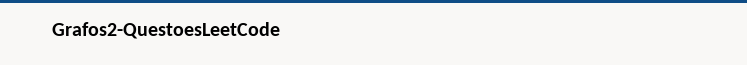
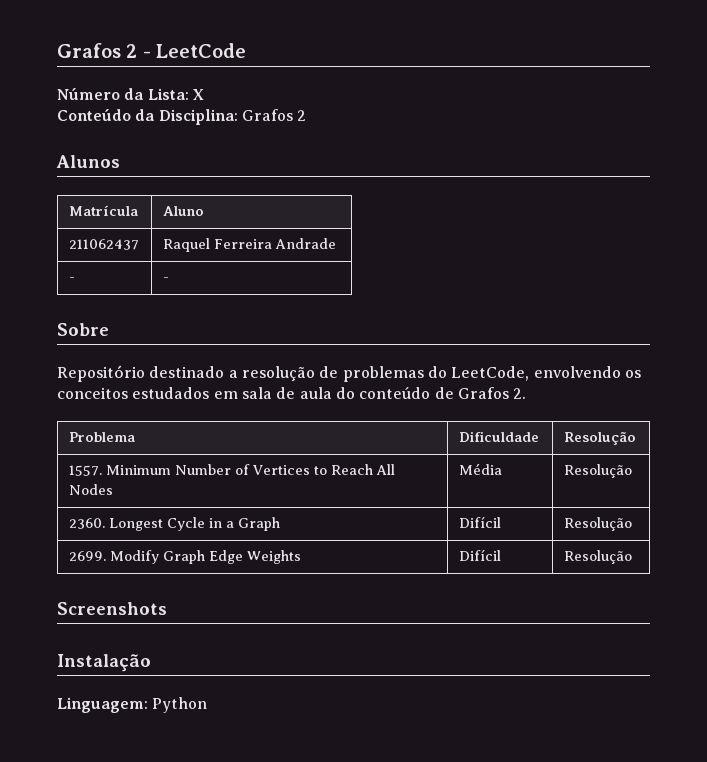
[52,22,280,39] Grafos2-QuestoesLeetCode -> [57,43,247,58] [57,88,204,100] [57,109,307,125] [56,155,120,168] [68,205,138,216] [162,206,204,216] [68,239,139,250] [162,238,336,252] [68,277,75,282] [162,277,169,282] [57,323,109,336] [57,365,641,382] [57,387,527,399] [68,432,135,442] [458,431,539,442] [563,432,636,445] [68,464,395,476] [68,484,113,495] [458,463,502,475] [563,464,632,478] [68,517,280,531] [458,516,501,528] [563,517,632,531] [68,550,301,564] [458,549,501,561] [563,550,632,564] [57,602,167,615] [57,654,151,672] [57,697,208,713] Grafos 2 - LeetCode // Número da Lista: X // Conteúdo da Disciplina: Grafos 2 // Alunos // Matrícula | Aluno // 211062437 | Raquel Ferreira Andrade // - | - // Sobre // Repositório destinado a resolução de problemas do LeetCode, envolvendo os conceitos estudados em sala de aula do conteúdo de Grafos 2. // Problema | Dificuldade | Resolução // 1557. Minimum Number of Vertices to Reach All Nodes | Média | Resolução // 2360. Longest Cycle in a Graph | Difícil | Resolução // 2699. Modify Graph Edge Weights | Difícil | Resolução // Screenshots // Instalação // Linguagem: Python

